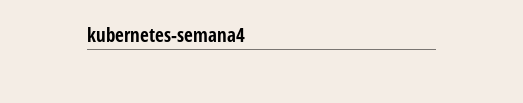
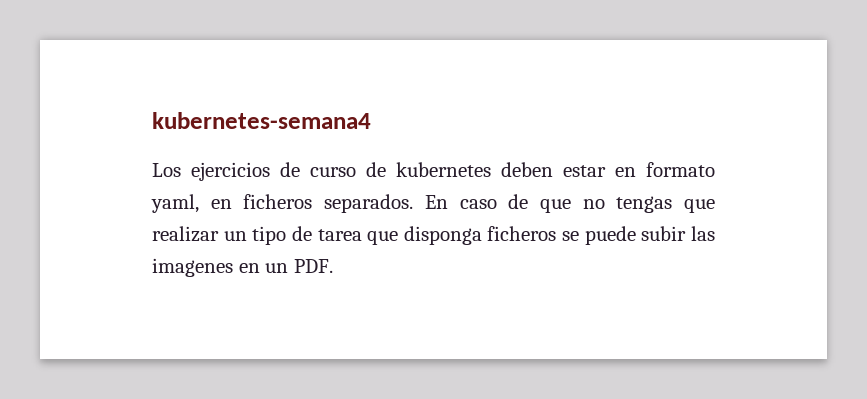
(245, 34) none -> [152,162,715,181] [151,194,715,213] [152,226,715,245] [152,258,333,277] // Los ejercicios de curso de kubernetes deben estar en formato yaml, en ficheros separados. En caso de que no tengas que realizar un tipo de tarea que disponga ficheros se puede subir las imagenes en un PDF.

